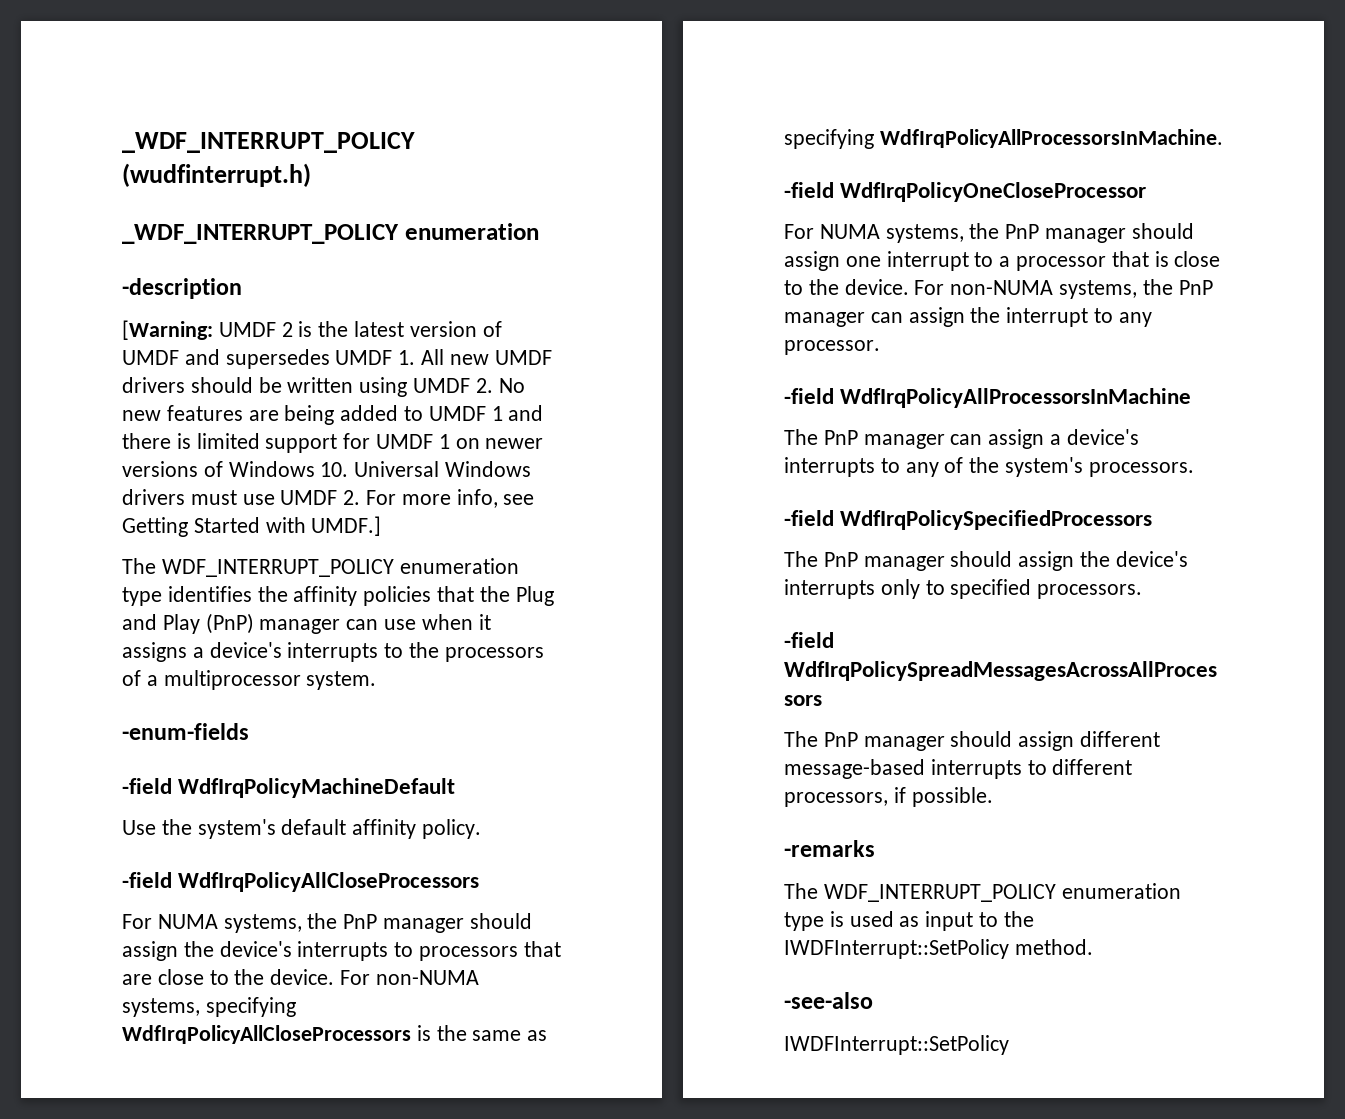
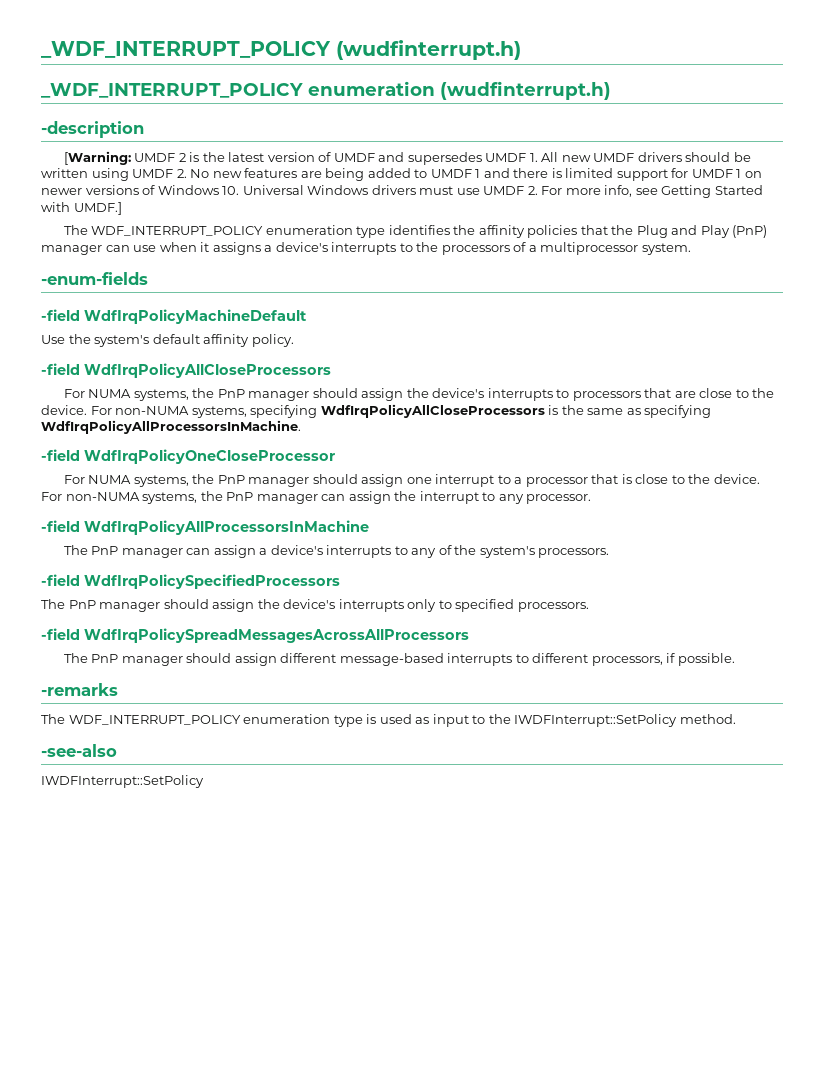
(539, 231) none -> [440,81,611,100] (wudfinterrupt.h)

